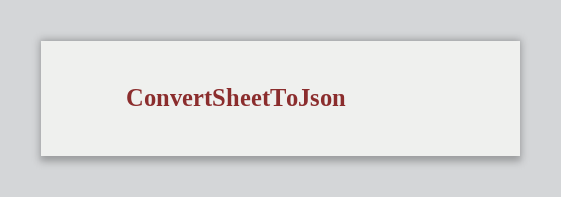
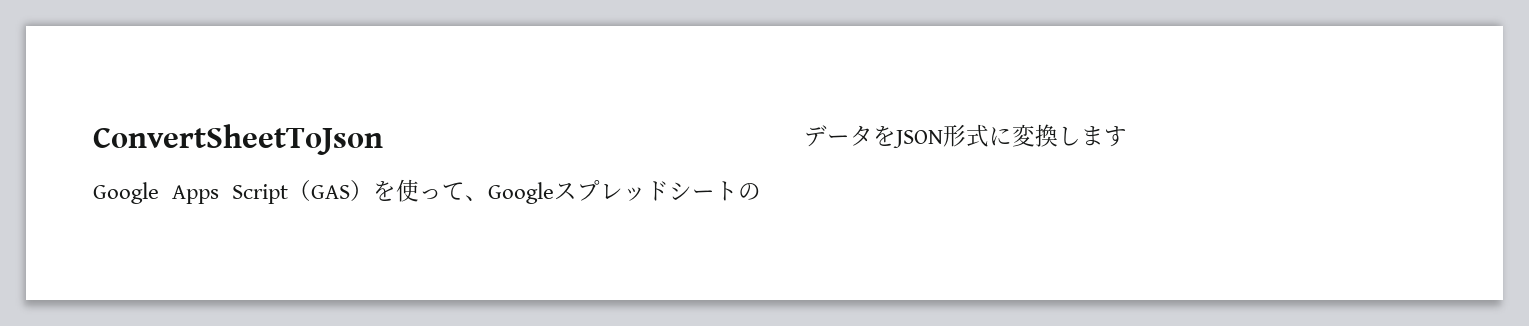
(346, 97) none -> [93,179,761,204] [804,124,1127,148] // Google Apps Script（GAS）を使って、GoogleスプレッドシートのデータをJSON形式に変換します

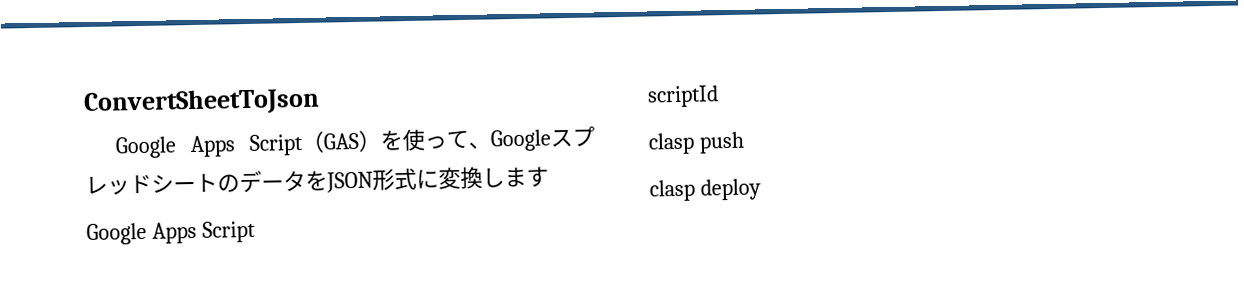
(1127, 136) none -> [86,220,256,246] [647,85,719,108] [648,131,745,155] [649,178,761,202] // Google Apps Script // scriptId // clasp push // clasp deploy

